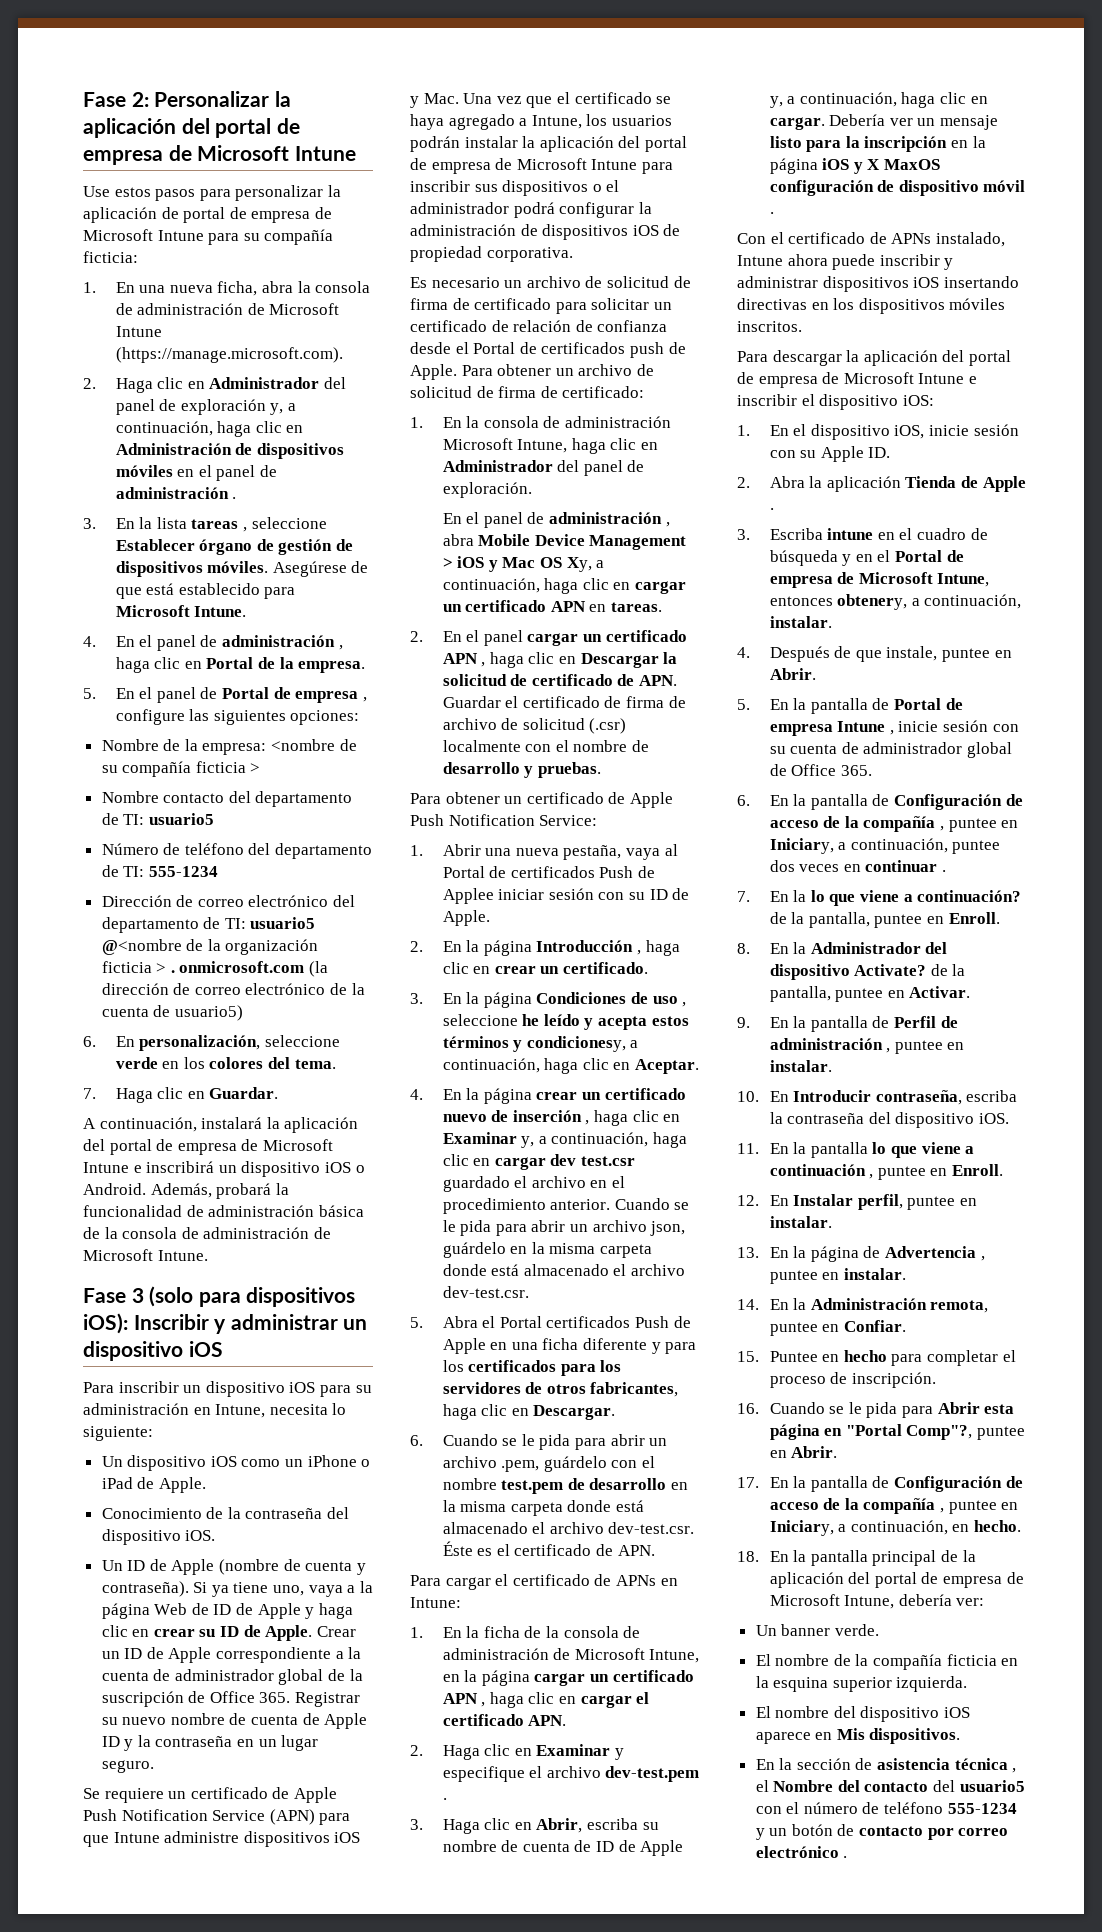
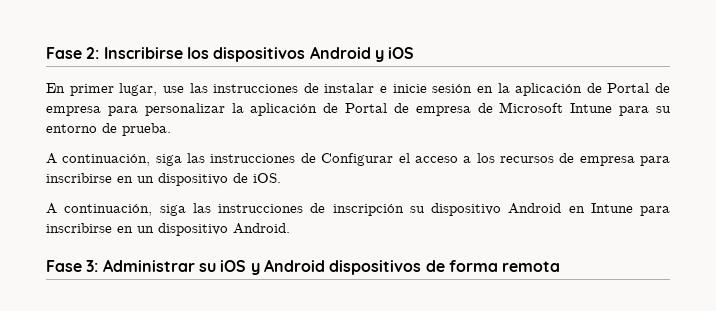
[154,91,291,107] [83,118,300,138] [83,145,356,165] [83,186,196,201] Personalizar la aplicación del portal de empresa de Microsoft Intune // Use estos pasos -> [103,46,415,62] [46,83,670,96] [46,106,101,116] Inscribirse los dispositivos Android y iOS // En primer lugar, use las instrucciones de instalar e inicie sesión en la aplicación de Portal de empresa
[183,207,226,223] portal -> [345,103,388,113] Portal
[264,229,334,245] [83,251,138,263] [83,281,371,296] [115,303,340,315] [115,326,162,337] [115,347,343,363] [83,377,347,393] [115,399,297,415] [115,421,304,437] [115,443,344,459] [115,465,278,481] [115,487,237,499] [83,517,327,532] [115,539,354,555] [115,561,369,577] [115,583,296,599] [115,605,247,617] [83,635,343,651] [115,657,366,673] [83,687,367,703] [115,709,360,725] [101,739,357,755] [101,761,261,777] [101,791,353,807] [101,813,214,825] [101,843,373,859] [101,865,218,877] [101,895,356,907] [101,917,316,933] [101,939,319,955] [101,961,329,977] [101,983,365,995] [101,1005,243,1021] [83,1035,340,1051] [115,1057,336,1069] [83,1087,279,1103] [83,1117,359,1133] [83,1139,333,1155] [83,1161,365,1177] [83,1183,289,1199] [83,1205,364,1217] [83,1227,331,1239] [83,1249,208,1261] [83,1286,356,1307] [83,1313,368,1334] [83,1341,223,1361] [83,1381,372,1397] [83,1403,347,1418] [83,1426,153,1441] [101,1455,371,1471] [101,1477,206,1493] [101,1507,350,1519] [101,1529,216,1545] [101,1559,366,1575] [101,1581,373,1597] [101,1603,353,1619] [101,1625,356,1641] [101,1647,362,1663] [101,1669,363,1685] [101,1691,361,1707] [101,1713,368,1729] [101,1735,319,1751] [101,1760,154,1773] [83,1787,337,1803] [83,1809,351,1825] [83,1831,361,1847] [410,92,672,108] [410,114,672,130] [410,136,687,152] [410,158,673,174] [410,180,620,196] [410,202,652,218] [410,224,681,240] [410,246,573,262] [410,276,691,288] [410,298,672,314] [410,320,668,332] [410,342,686,358] [410,364,654,380] [410,386,645,398] [410,416,672,428] [442,438,659,454] [442,460,645,476] [442,482,532,498] [442,512,670,528] [442,534,687,550] [442,556,605,572] [442,578,687,594] [442,600,663,612] [410,630,687,646] [442,652,678,668] [442,674,678,686] [442,696,686,708] [442,718,627,734] [442,740,650,752] [442,762,601,778] [410,792,673,808] [410,814,598,826] [410,844,678,860] [442,866,656,878] [442,888,690,904] [442,910,490,926] [410,940,680,956] [442,962,649,974] [410,992,687,1008] [442,1014,689,1030] [442,1036,639,1052] [442,1058,700,1074] [410,1088,686,1104] [442,1110,681,1126] [442,1132,688,1148] [442,1154,636,1170] [442,1176,626,1192] [442,1198,690,1214] [442,1220,686,1236] [442,1242,653,1258] [442,1264,686,1276] [442,1286,529,1298] [410,1316,691,1328] [442,1338,697,1354] [442,1360,622,1376] [442,1382,679,1397] [442,1404,616,1420] [410,1434,668,1450] [442,1456,656,1472] [442,1478,689,1494] [442,1500,645,1516] [442,1522,695,1534] [442,1541,655,1556] [410,1574,678,1590] [410,1597,461,1608] [410,1626,641,1638] [442,1648,700,1663] [442,1670,694,1686] [442,1692,650,1708] [442,1714,567,1726] [410,1744,625,1760] [442,1766,700,1782] [442,1798,447,1800] [410,1818,659,1834] [442,1840,684,1856] [769,92,988,108] [769,114,999,130] [769,136,986,152] [769,158,941,174] [769,180,1026,196] [769,212,774,214] [737,232,1005,247] [737,254,954,270] [737,276,1019,292] [737,298,1006,314] [737,321,802,332] [737,350,1011,366] [737,372,977,388] [737,394,934,410] [737,424,1019,440] [769,446,891,462] [737,476,1026,492] [769,508,774,510] [737,528,988,540] [769,550,964,566] [769,572,990,588] [769,594,1022,610] [769,616,832,628] [737,646,1012,662] [769,668,816,680] [737,698,963,714] [769,720,1019,736] [769,742,1013,758] [769,764,872,776] [737,794,1023,810] [769,816,1019,832] [769,838,1001,854] [769,860,947,872] [737,890,1022,906] [769,912,1000,928] [737,942,948,954] [769,964,966,980] [769,986,971,1002] [737,1016,958,1032] [769,1038,965,1054] [769,1060,832,1072] [737,1090,1018,1105] [769,1112,1010,1128] [737,1142,975,1158] [769,1164,1004,1180] [737,1194,978,1210] [769,1216,832,1228] [737,1246,985,1262] [769,1268,906,1284] [737,1298,989,1313] [769,1320,906,1336] [737,1350,1016,1366] [769,1372,936,1388] [737,1402,1015,1418] [769,1424,1026,1440] [769,1446,838,1458] [737,1476,1023,1492] [769,1498,1019,1514] [769,1520,1022,1536] [737,1550,976,1566] [769,1572,1024,1588] [769,1594,985,1609] [755,1624,879,1636] [755,1654,1019,1670] [755,1676,968,1692] [755,1706,971,1722] [755,1728,961,1744] [755,1758,1017,1773] [755,1780,1025,1792] [755,1802,1017,1814] [755,1824,1009,1840] [755,1846,848,1858] compañía ficticia: // 1. En una nueva ficha, abra la consola de administración de Microsoft Intune (https://manage.microsoft.com). // 2. Haga clic en Administrador del panel de exploración y, a continuación, haga clic en Administración de dispositivos móviles en el panel de administración . // 3. En la lista tareas , seleccione Establecer órgano de gestión de dispositivos móviles. Asegúrese de que está establecido para Microsoft Intune. // 4. En el panel de administración , haga clic en Portal de la empresa. // 5. En el panel de Portal de empresa , configure las siguientes opciones: // Nombre de la empresa: <nombre de su compañía ficticia > // Nombre contacto del departamento de TI: usuario5 // Número de teléfono del departamento de TI: 555-1234 // Dirección de correo electrónico del departamento de TI: usuario5 @<nombre de la organización ficticia > . onmicrosoft.com (la dirección de correo electrónico de la cuenta de usuario5) // 6. En personalización, seleccione verde en los colores del tema. // 7. Haga clic en Guardar. // A continuación, instalará la aplicación del portal de empresa de Microsoft Intune e inscribirá un dispositivo iOS o Android. Además, probará la funcionalidad de administración básica de la consola de administración de Microsoft Intune. // Fase 3 (solo para dispositivos iOS): Inscribir y administrar un dispositivo iOS // Para inscribir un dispositivo iOS para su administración en Intune, necesita lo siguiente: // Un dispositivo iOS como un iPhone o iPad de Apple. // Conocimiento de la contraseña del dispositivo iOS. // Un ID de Apple (nombre de cuenta y contraseña). Si ya tiene uno, vaya a la página Web de ID de Apple y haga clic en crear su ID de Apple. Crear un ID de Apple correspondiente a la cuenta de administrador global de la suscripción de Office 365. Registrar su nuevo nombre de cuenta de Apple ID y la contraseña en un lugar seguro. // Se requiere un certificado de Apple Push Notification Service (APN) para que Intune administre dispositivos iOS y Mac. Una vez que el certificado se haya agregado a Intune, los usuarios podrán instalar la aplicación del portal de empresa de Microsoft Intune para inscribir sus dispositivos o el administrador podrá configurar la administración de dispositivos iOS de propiedad corporativa. // Es necesario un archivo de solicitud de firma de certificado para solicitar un certificado de relación de confianza desde el Portal de certificados push de Apple. Para obtener un archivo de solicitud de firma de certificado: // 1. En la consola de administración Microsoft Intune, haga clic en Administrador del panel de exploración. // En el panel de administración , abra Mobile Device Management > iOS y Mac OS Xy, a continuación, haga clic en cargar un certificado APN en tareas. // 2. En el panel cargar un certificado APN , haga clic en Descargar la solicitud de certificado de APN. Guardar el certificado de firma de archivo de solicitud (.csr) localmente con el nombre de desarrollo y pruebas. // Para obtener un certificado de Apple Push Notification Service: // 1. Abrir una nueva pestaña, vaya al Portal de certificados Push de Applee iniciar sesión con su ID de Apple. // 2. En la página Introducción , haga clic en crear un certificado. // 3. En la página Condiciones de uso , seleccione he leído y acepta estos términos y condicionesy, a continuación, haga clic en Aceptar. // 4. En la página crear un certificado nuevo de inserción , haga clic en Examinar y, a continuación, haga clic en cargar dev test.csr guardado el archivo en el procedimiento anterior. Cuando se le pida para abrir un archivo json, guárdelo en la misma carpeta donde está almacenado el archivo dev-test.csr. // 5. Abra el Portal certificados Push de Apple en una ficha diferente y para los certificados para los servidores de otros fabricantes, haga clic en Descargar. // 6. Cuando se le pida para abrir un archivo .pem, guárdelo con el nombre test.pem de desarrollo en la misma carpeta donde está almacenado el archivo dev-test.csr. Éste es el certificado de APN. // Para cargar el certificado de APNs en Intune: // 1. En la ficha de la consola de administración de Microsoft Intune, en la página cargar un certificado APN , haga clic en cargar el certificado APN. // 2. Haga clic en Examinar y especifique el archivo dev-test.pem . // 3. Haga clic en Abrir, escriba su nombre de cuenta de ID de Apple y, a continuación, haga clic en cargar. Debería ver un mensaje listo para la inscripción en la página iOS y X MaxOS configuración de dispositivo móvil . // Con el certificado de APNs instalado, Intune ahora puede inscribir y administrar dispositivos iOS insertando directivas en los dispositivos móviles inscritos. // Para descargar la aplicación del portal de empresa de Microsoft Intune e inscribir el dispositivo iOS: // 1. En el dispositivo iOS, inicie sesión con su Apple ID. // 2. Abra la aplicación Tienda de Apple . // 3. Escriba intune en el cuadro de búsqueda y en el Portal de empresa de Microsoft Intune, entonces obtenery, a continuación, instalar. // 4. Después de que instale, puntee en Abrir. // 5. En la pantalla de Portal de empresa Intune , inicie sesión con su cuenta de administrador global de Office 365. // 6. En la pantalla de Configuración de acceso de la compañía , puntee en Iniciary, a continuación, puntee dos veces en continuar . // 7. En la lo que viene a continuación? de la pantalla, puntee en Enroll. // 8. En la Administrador del dispositivo Activate? de la pantalla, puntee en Activar. // 9. En la pantalla de Perfil de administración , puntee en instalar. // 10. En Introducir contraseña, escriba la contraseña del dispositivo iOS. // 11. En la pantalla lo que viene a continuación , puntee en Enroll. // 12. En Instalar perfil, puntee en instalar. // 13. En la página de Advertencia , puntee en instalar. // 14. En la Administración remota, puntee en Confiar. // 15. Puntee en hecho para completar el proceso de inscripción. // 16. Cuando se le pida para Abrir esta página en "Portal Comp"?, puntee en Abrir. // 17. En la pantalla de Configuración de acceso de la compañía , puntee en Iniciary, a continuación, en hecho. // 18. En la pantalla principal de la aplicación del portal de empresa de Microsoft Intune, debería ver: // Un banner verde. // El nombre de la compañía ficticia en la esquina superior izquierda. // El nombre del dispositivo iOS aparece en Mis dispositivos. // En la sección de asistencia técnica , el Nombre del contacto del usuario5 con el número de teléfono 555-1234 y un botón de contacto por correo electrónico . -> [46,123,171,136] [46,153,670,166] [46,173,281,186] [46,203,670,216] [46,223,290,236] [46,259,561,275] entorno de prueba. // A continuación, siga las instrucciones de Configurar el acceso a los recursos de empresa para inscribirse en un dispositivo de iOS. // A continuación, siga las instrucciones de inscripción su dispositivo Android en Intune para inscribirse en un dispositivo Android. // Fase 3: Administrar su iOS y Android dispositivos de forma remota

